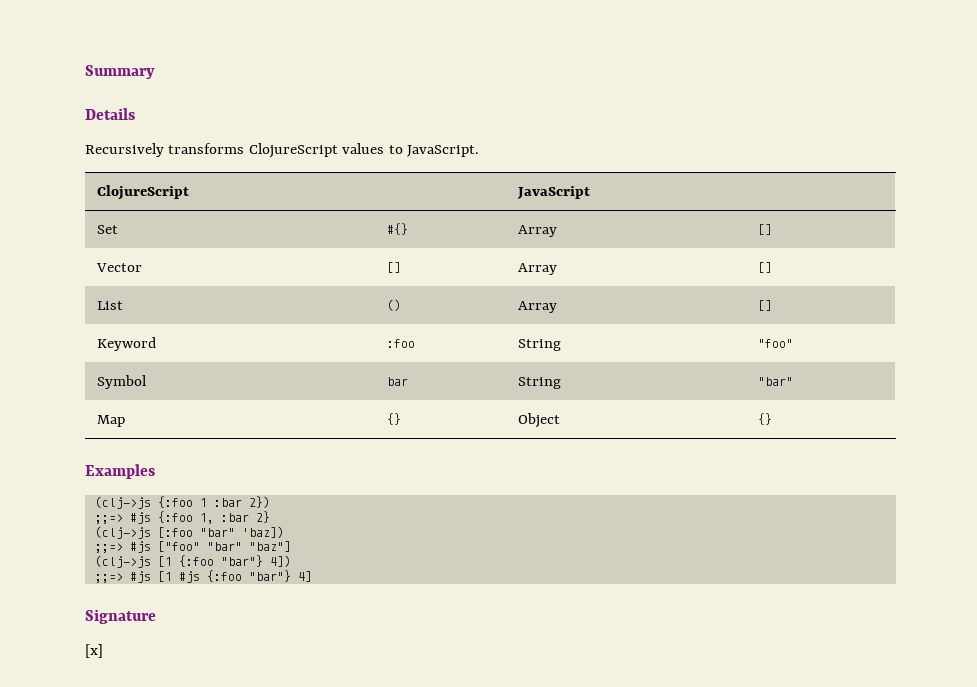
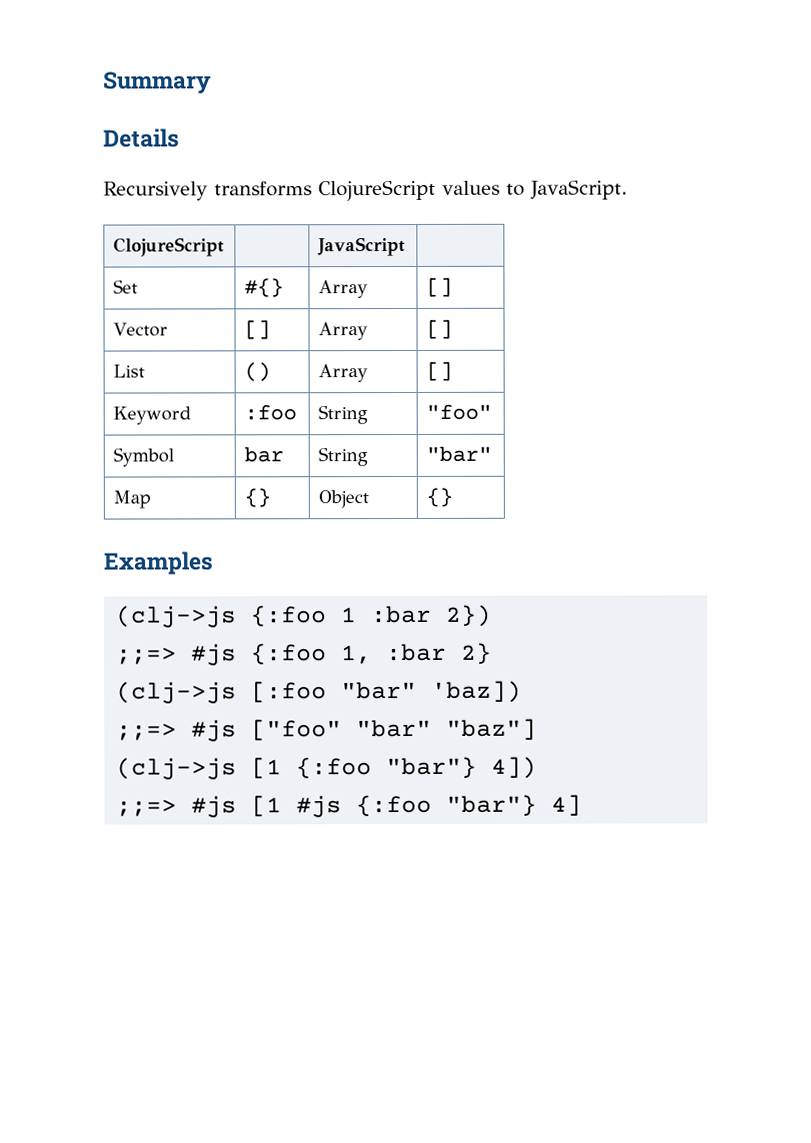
[85,609,156,624] [85,644,103,658] // Signature // [x] -> (583, 805) none

